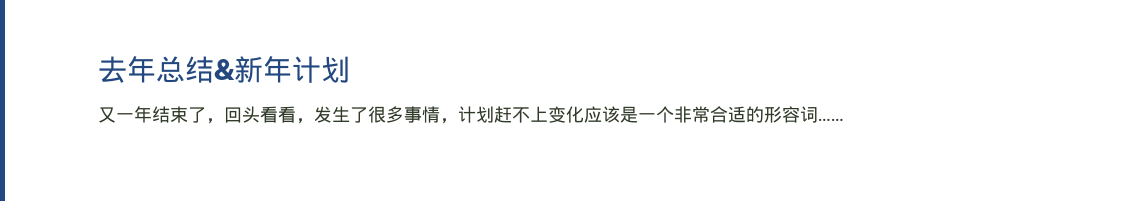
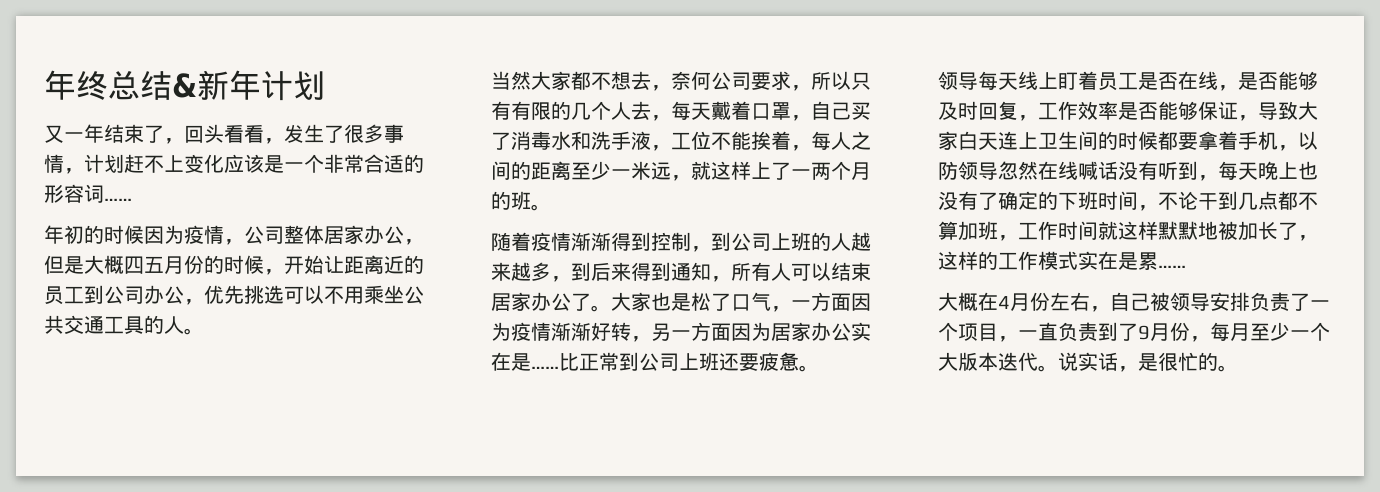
[98,56,156,83] 去年 -> [44,70,108,100] 年终
(844, 119) none -> [44,225,424,245] [44,255,424,275] [44,285,424,305] [44,315,204,335] [491,71,871,91] [491,101,871,121] [491,131,871,151] [491,161,871,181] [491,191,551,211] [491,232,871,252] [491,262,871,282] [491,292,871,312] [491,322,871,342] [491,352,819,372] [938,71,1318,91] [938,101,1318,121] [938,131,1318,151] [938,161,1318,181] [938,191,1318,211] [938,221,1318,241] [938,251,1186,270] [938,292,1330,312] [938,322,1330,342] [938,352,1238,372] // 年初的时候因为疫情，公司整体居家办公，但是大概四五月份的时候，开始让距离近的员工到公司办公，优先挑选可以不用乘坐公共交通工具的人。 // 当然大家都不想去，奈何公司要求，所以只有有限的几个人去，每天戴着口罩，自己买了消毒水和洗手液，工位不能挨着，每人之间的距离至少一米远，就这样上了一两个月的班。 // 随着疫情渐渐得到控制，到公司上班的人越来越多，到后来得到通知，所有人可以结束居家办公了。大家也是松了口气，一方面因为疫情渐渐好转，另一方面因为居家办公实在是……比正常到公司上班还要疲惫。 // 领导每天线上盯着员工是否在线，是否能够及时回复，工作效率是否能够保证，导致大家白天连上卫生间的时候都要拿着手机，以防领导忽然在线喊话没有听到，每天晚上也没有了确定的下班时间，不论干到几点都不算加班，工作时间就这样默默地被加长了，这样的工作模式实在是累…… // 大概在4月份左右，自己被领导安排负责了一个项目，一直负责到了9月份，每月至少一个大版本迭代。说实话，是很忙的。

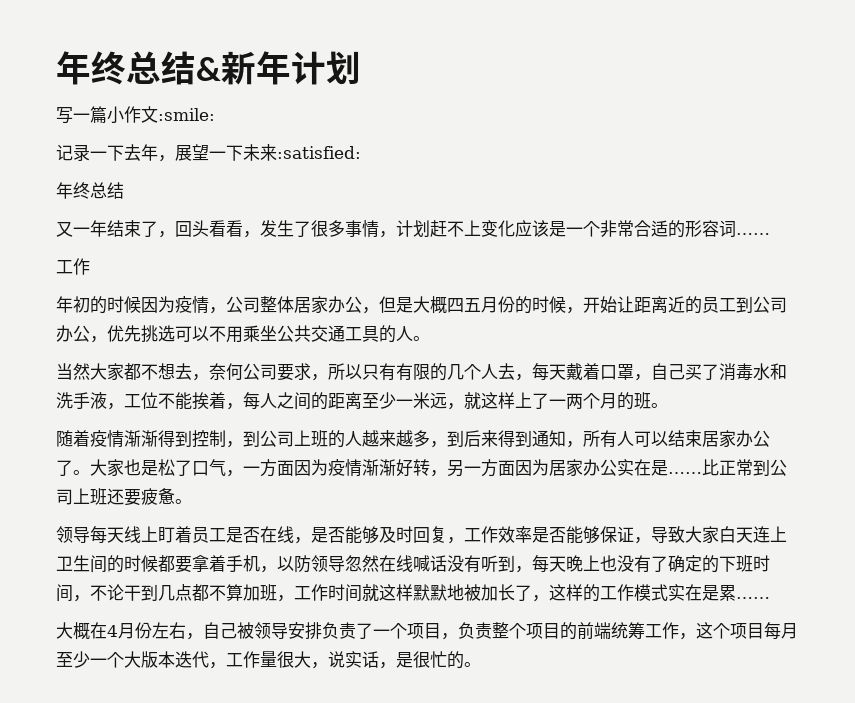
(325, 85) none -> [56,106,215,124] [56,144,361,162] [56,182,124,199] // 写一篇小作文:smile: // 记录一下去年，展望一下未来:satisfied: // 年终总结
(132, 199) none -> [56,258,90,275] // 工作
[1018,322,1210,342] 一直负责到了9月份， -> [458,622,764,640] 负责整个项目的前端统筹工作，这个项目
[1038,365,1058,372] 。 -> [209,651,328,669] ，工作量很大，

